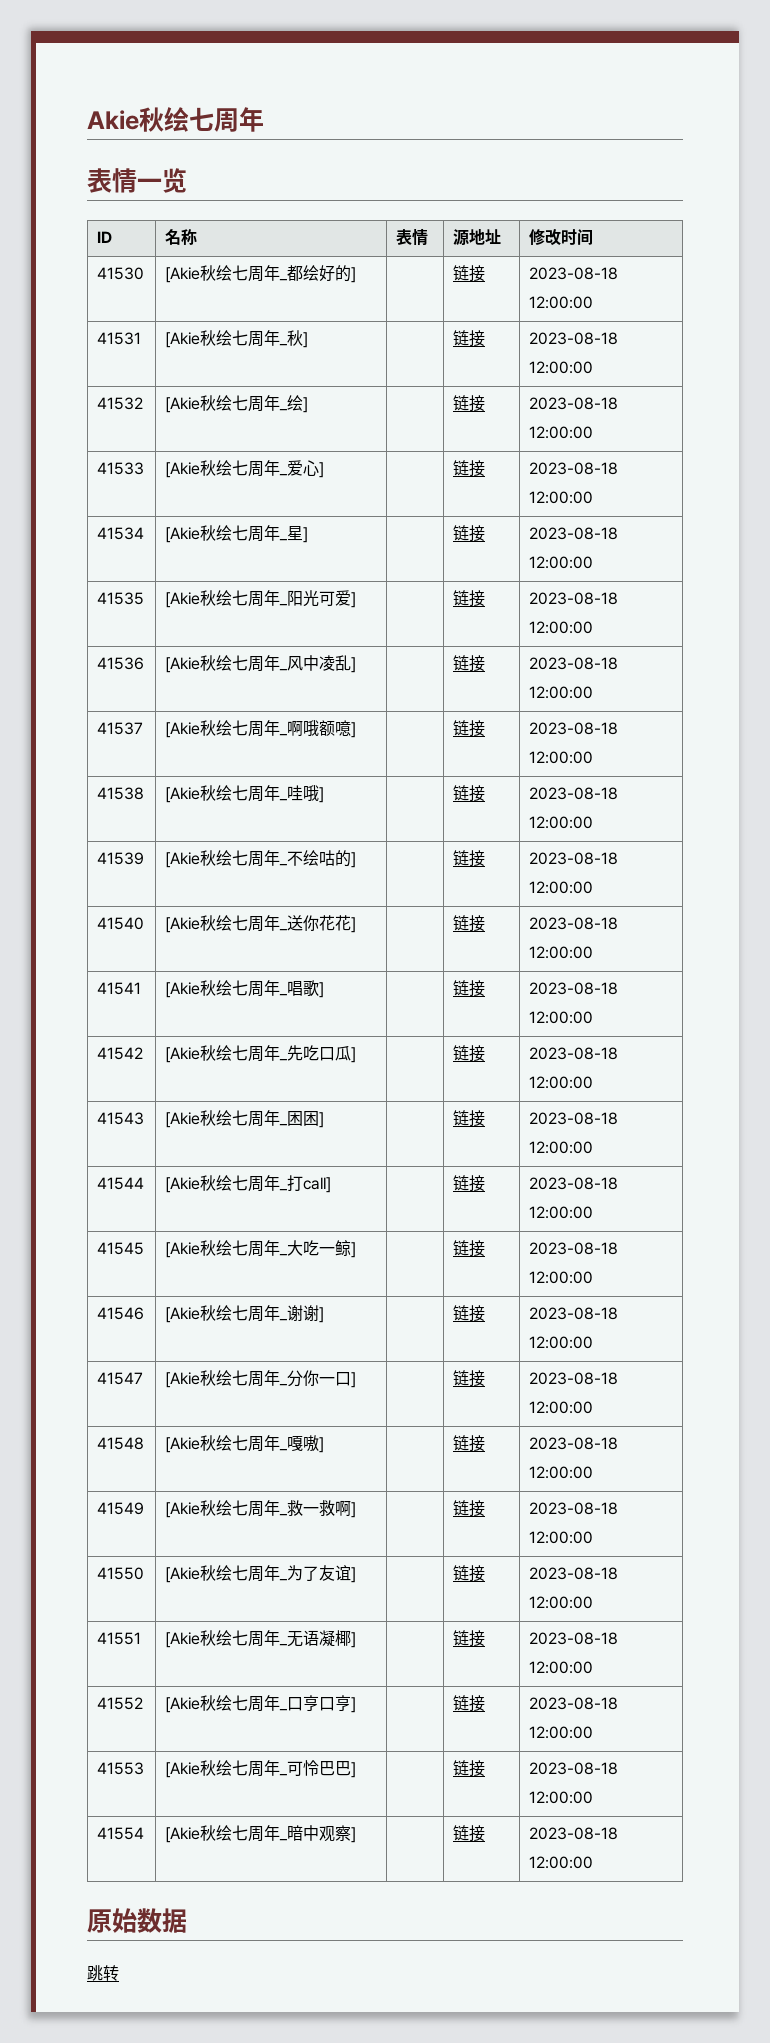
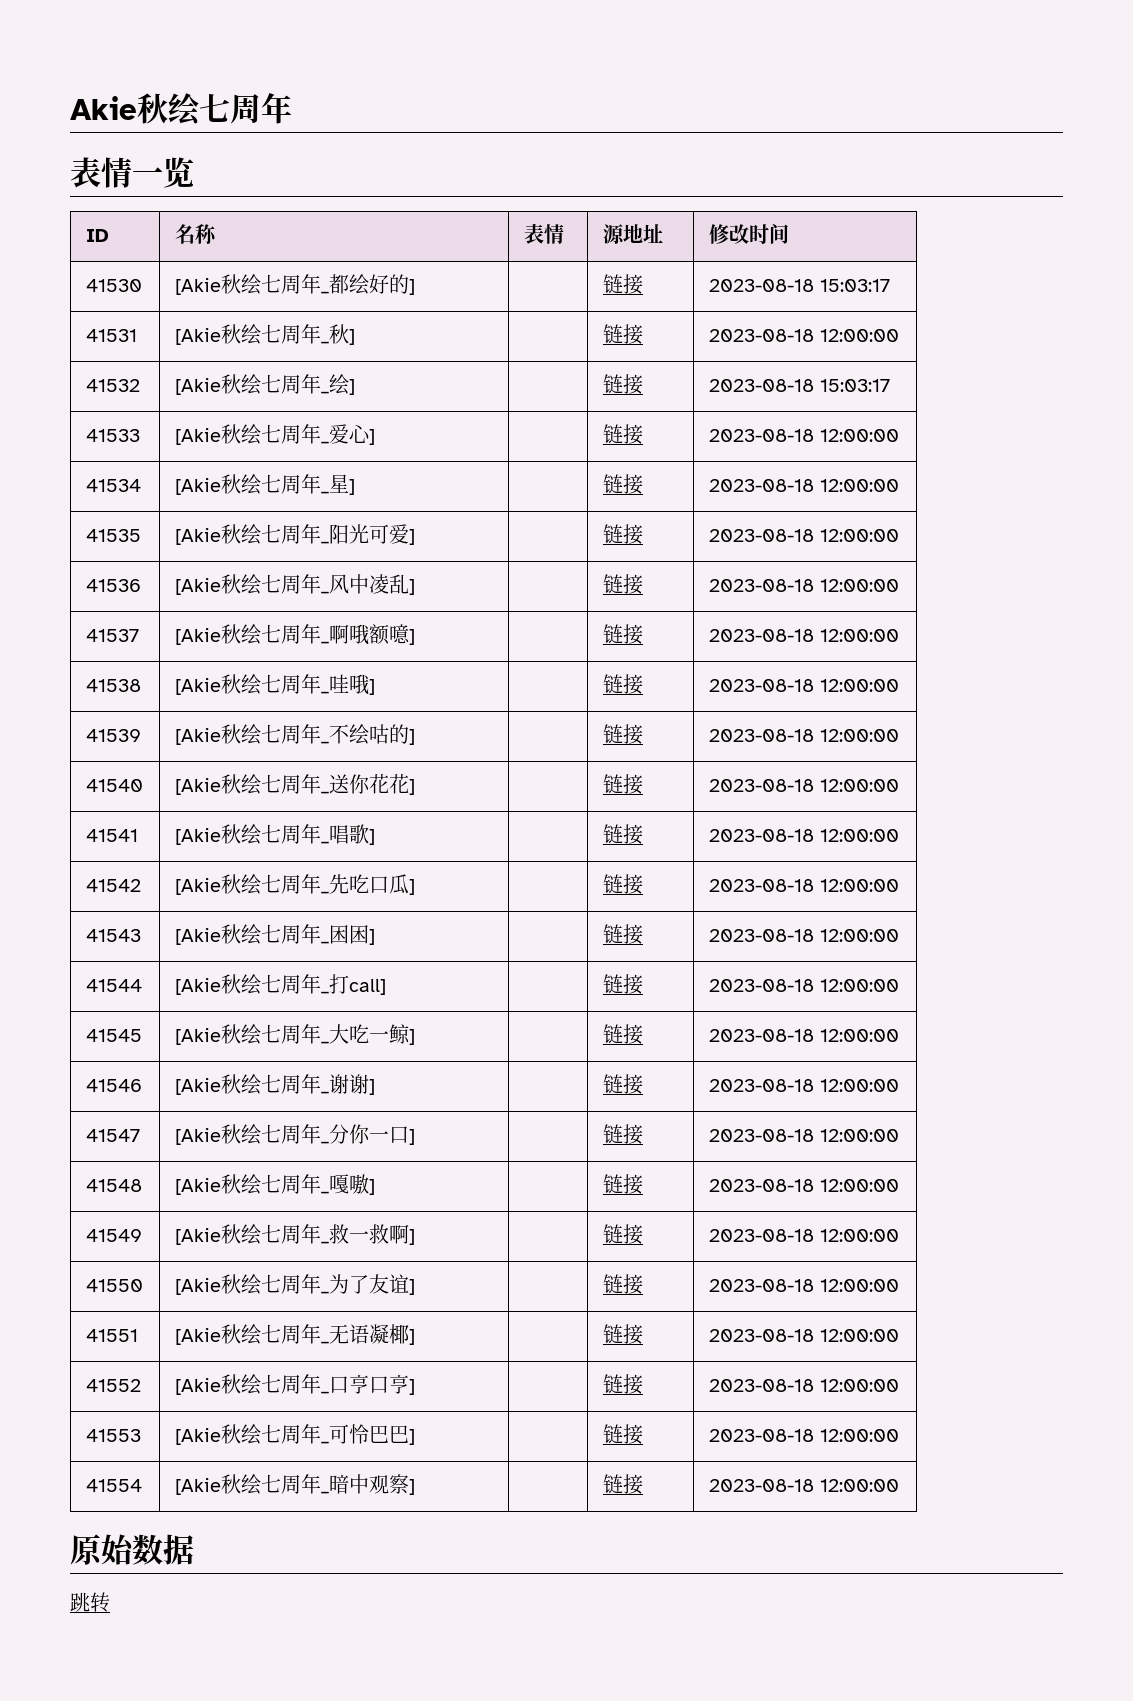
[529,296,594,309] 12:00:00 -> [819,279,890,292] 15:03:17
[529,426,594,439] 12:00:00 -> [819,379,890,392] 15:03:17

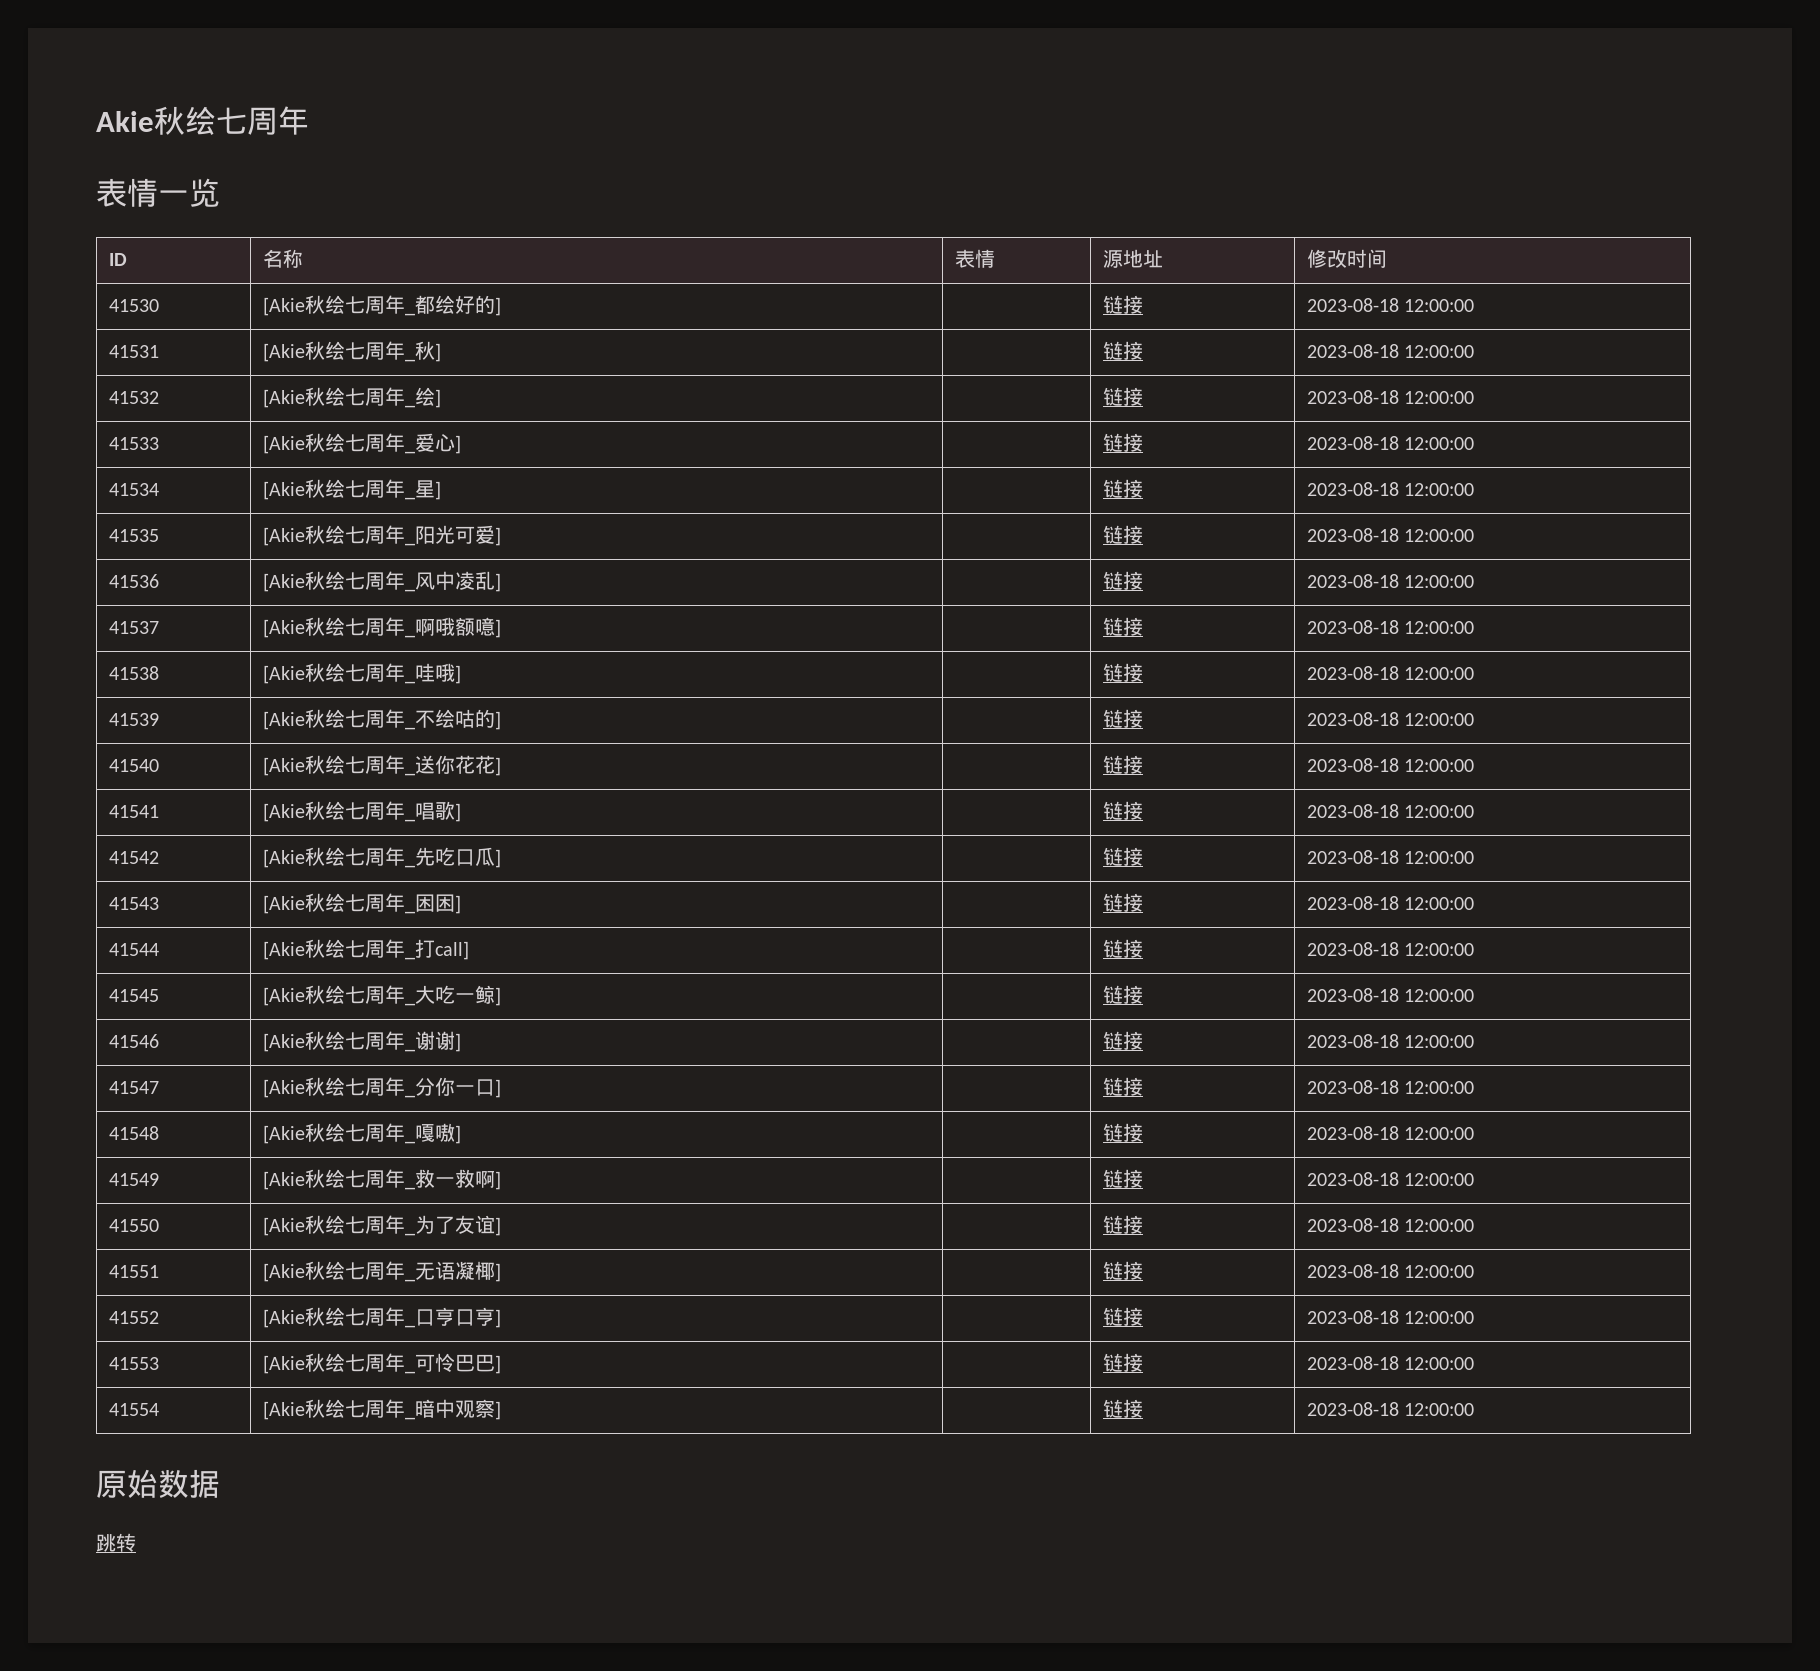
[819,279,890,292] 15:03:17 -> [1404,299,1475,312] 12:00:00
[819,379,890,392] 15:03:17 -> [1404,391,1475,404] 12:00:00

